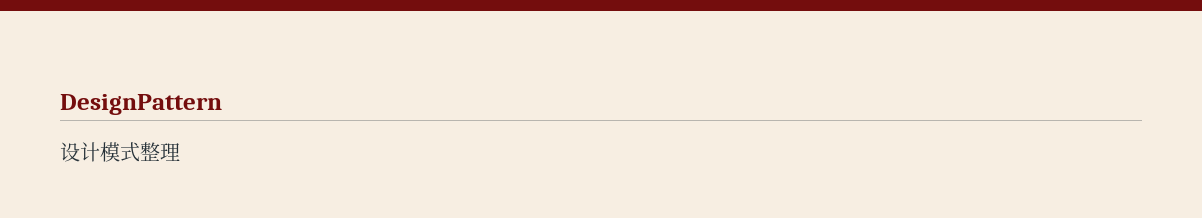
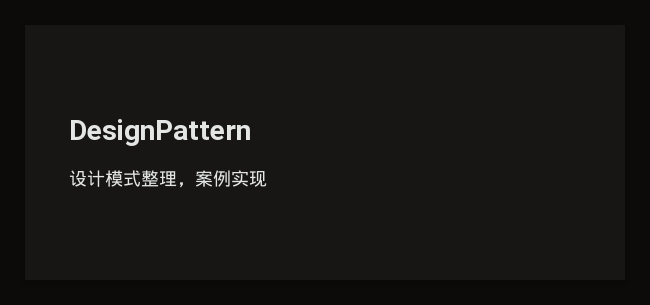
(180, 152) none -> [177,170,267,188] ，案例实现

